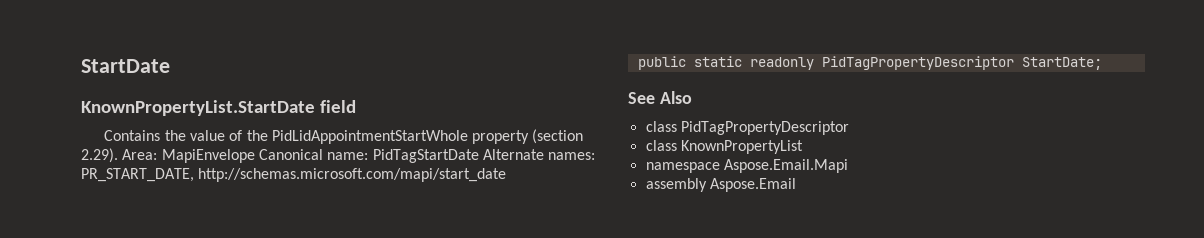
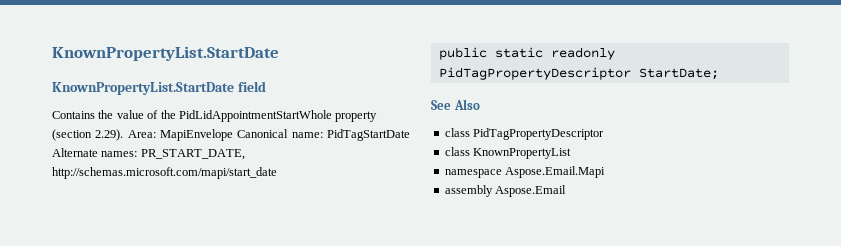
[81,59,170,73] StartDate -> [52,46,279,61] KnownPropertyList.StartDate

